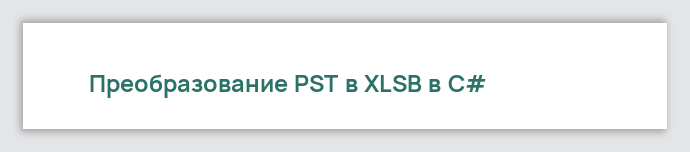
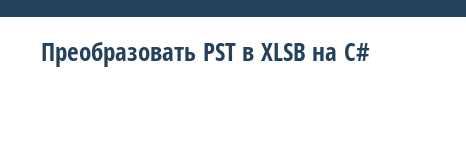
[89,74,288,98] Преобразование -> [41,42,196,67] Преобразовать
[428,79,442,92] в -> [312,47,338,61] на

